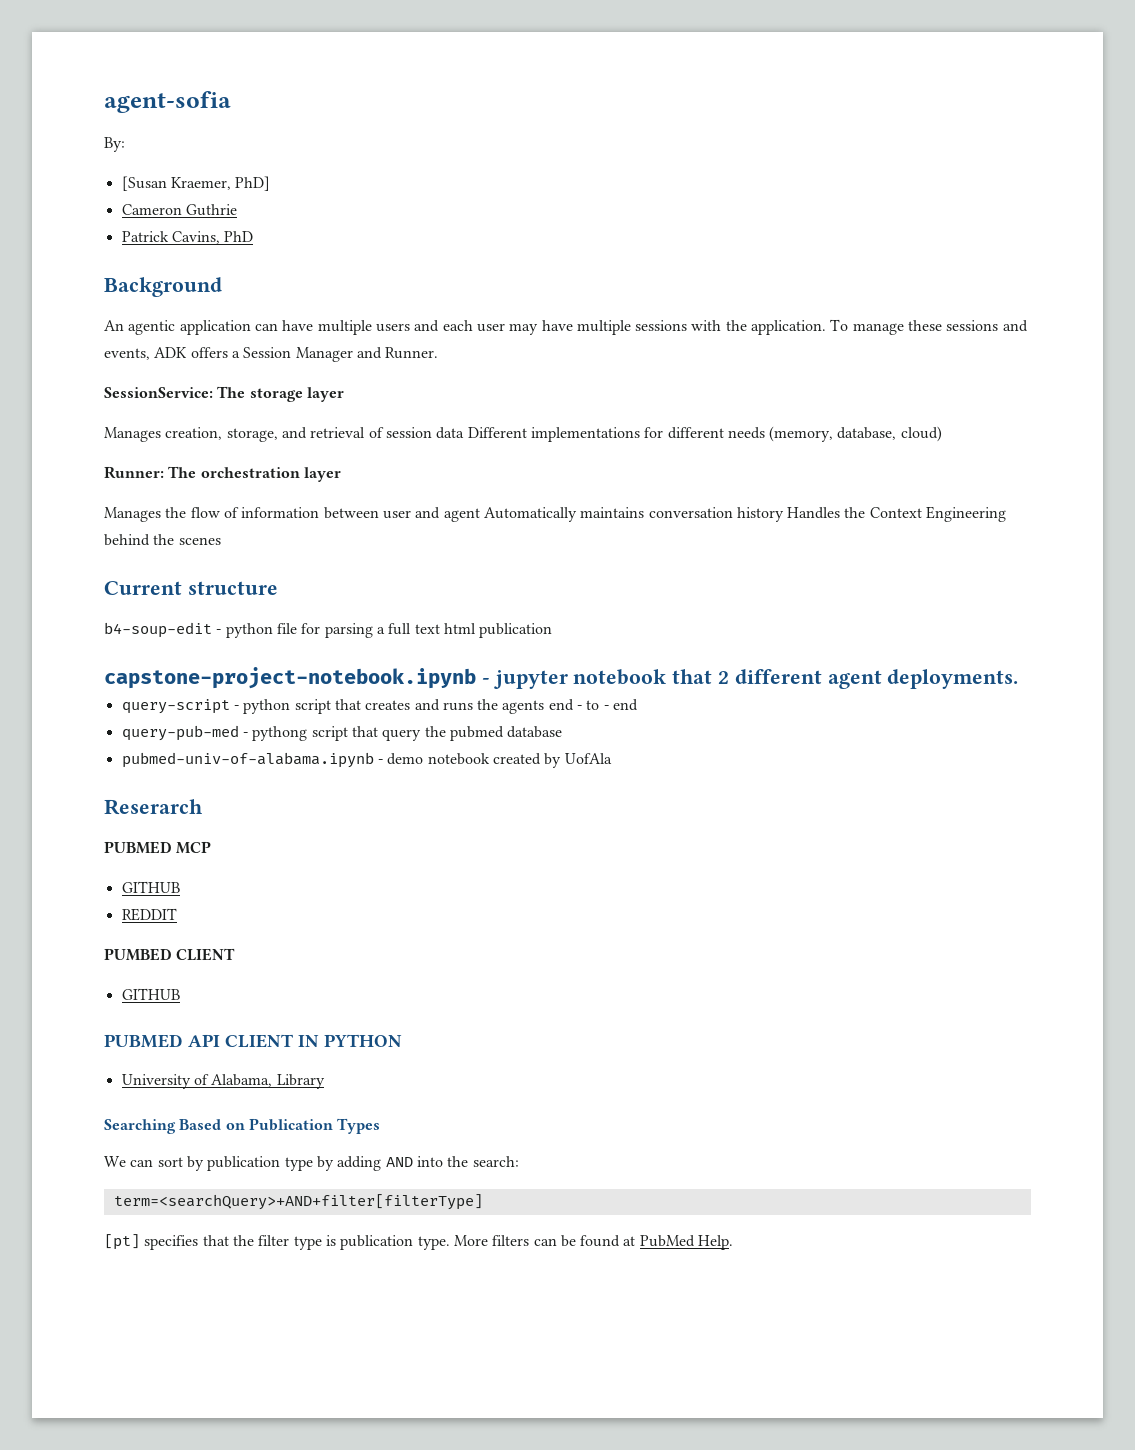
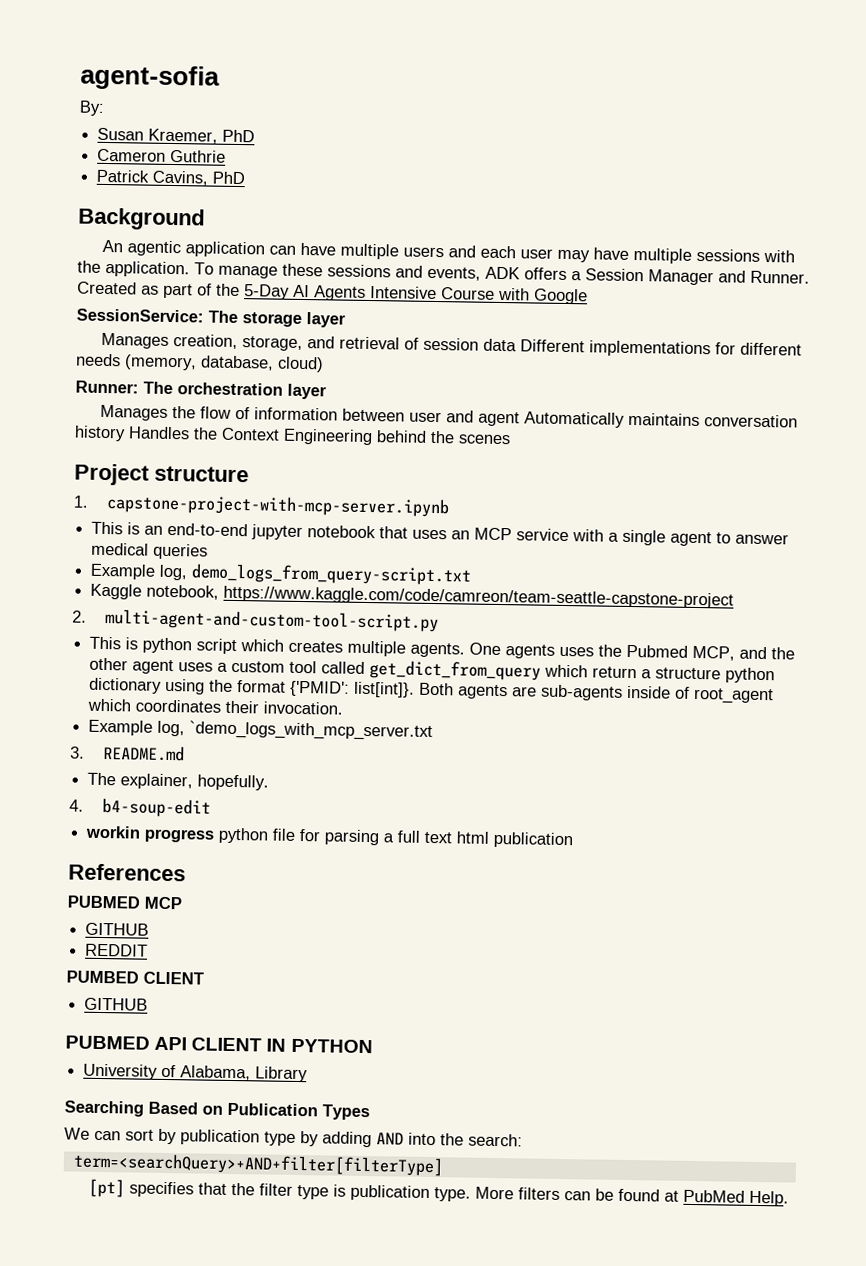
[121,176,271,191] [Susan Kraemer, PhD] -> [97,127,256,144] Susan Kraemer, PhD
(439, 353) none -> [77,281,588,305] Created as part of the 5-Day AI Agents Intensive Course with Google
[104,581,182,595] Current -> [74,463,150,486] Project
(278, 588) none -> [73,494,450,518] [91,521,790,547] [91,542,209,560] [90,563,472,586] [90,583,735,609] [72,609,439,633] [89,636,796,661] [89,657,776,684] [89,677,775,705] [87,698,344,715] [88,719,434,742] [70,744,185,762] [87,772,270,791] [69,799,84,812] 1. capstone-project-with-mcp-server.ipynb // This is an end-to-end jupyter notebook that uses an MCP service with a single agent to answer medical queries // Example log, demo_logs_from_query-script.txt // Kaggle notebook, https://www.kaggle.com/code/camreon/team-seattle-capstone-project // 2. multi-agent-and-custom-tool-script.py // This is python script which creates multiple agents. One agents uses the Pubmed MCP, and the other agent uses a custom tool called get_dict_from_query which return a structure python dictionary using the format {'PMID': list[int]}. Both agents are sub-agents inside of root_agent which coordinates their invocation. // Example log, `demo_logs_with_mcp_server.txt // 3. README.md // The explainer, hopefully. // 4.
[216,629,222,634] - -> [85,825,215,843] // workin progress
[104,667,1019,689] [121,699,639,714] [121,725,563,741] [121,752,612,768] [104,799,203,815] capstone-project-notebook.ipynb - jupyter notebook that 2 different agent deployments. // query-script - python script that creates and runs the agents end - to - end // query-pub-med - pythong script that query the pubmed database // pubmed-univ-of-alabama.ipynb - demo notebook created by UofAla // Reserarch -> [68,863,186,882] References

